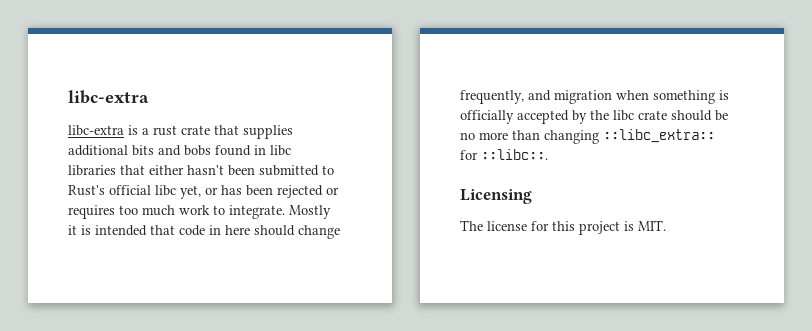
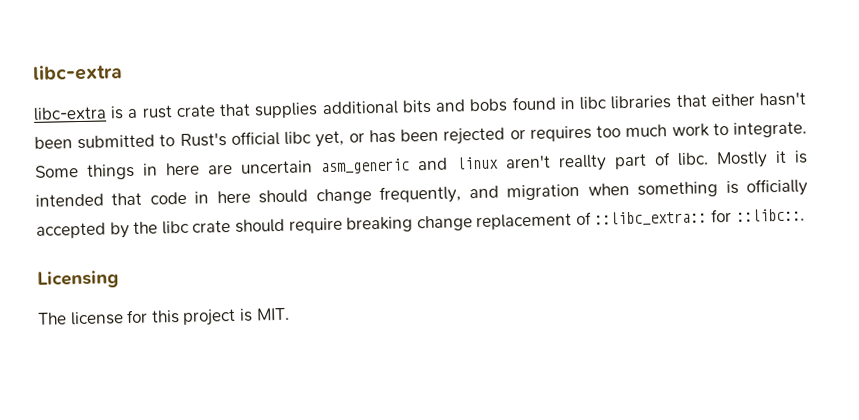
(285, 212) none -> [35,152,709,180] Some things in here are uncertain asm_generic and linux aren't reallty part of libc.
[715,110,728,121] [460,130,599,144] be no more than changing -> [288,211,592,234] require breaking change replacement of

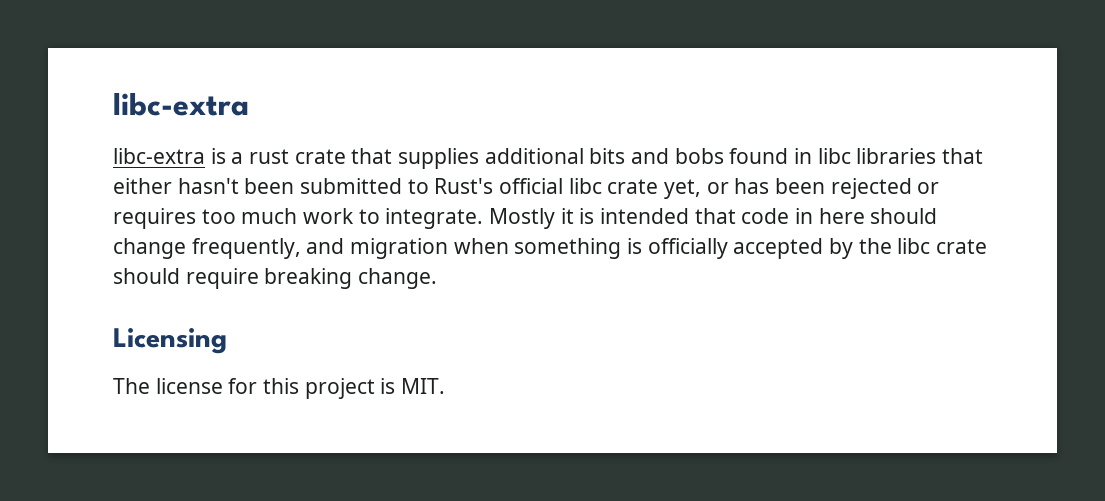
(312, 138) none -> [607,179,659,194] crate
[35,152,709,180] Some things in here are uncertain asm_generic and linux aren't reallty part of libc. -> (484, 218) none
[416,208,805,232] change replacement of ::libc_extra:: for ::libc::. -> [358,268,438,289] change.

